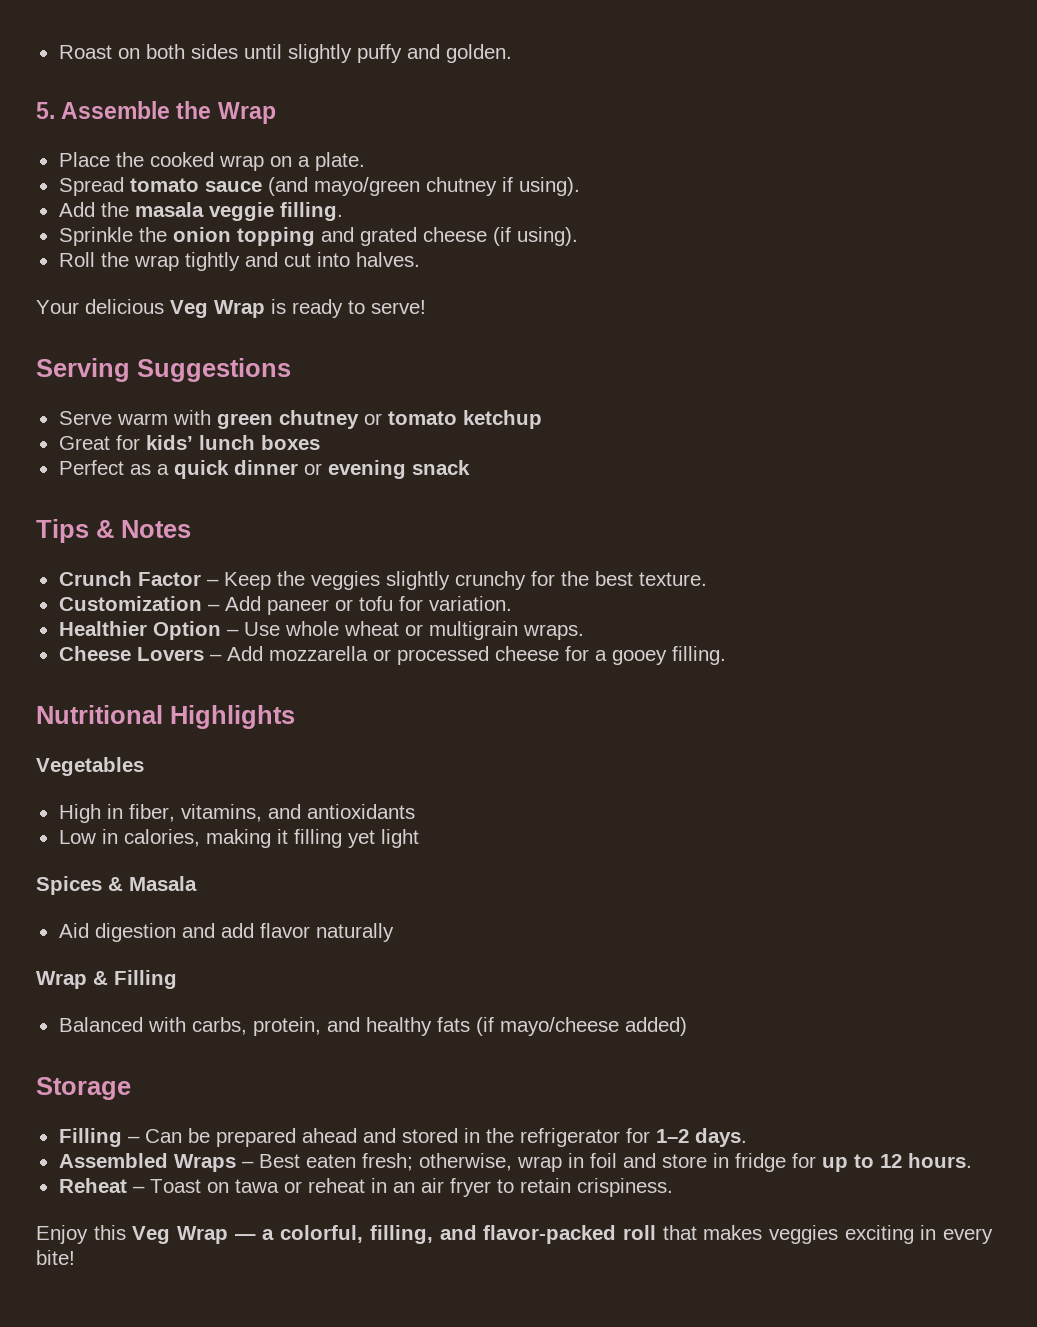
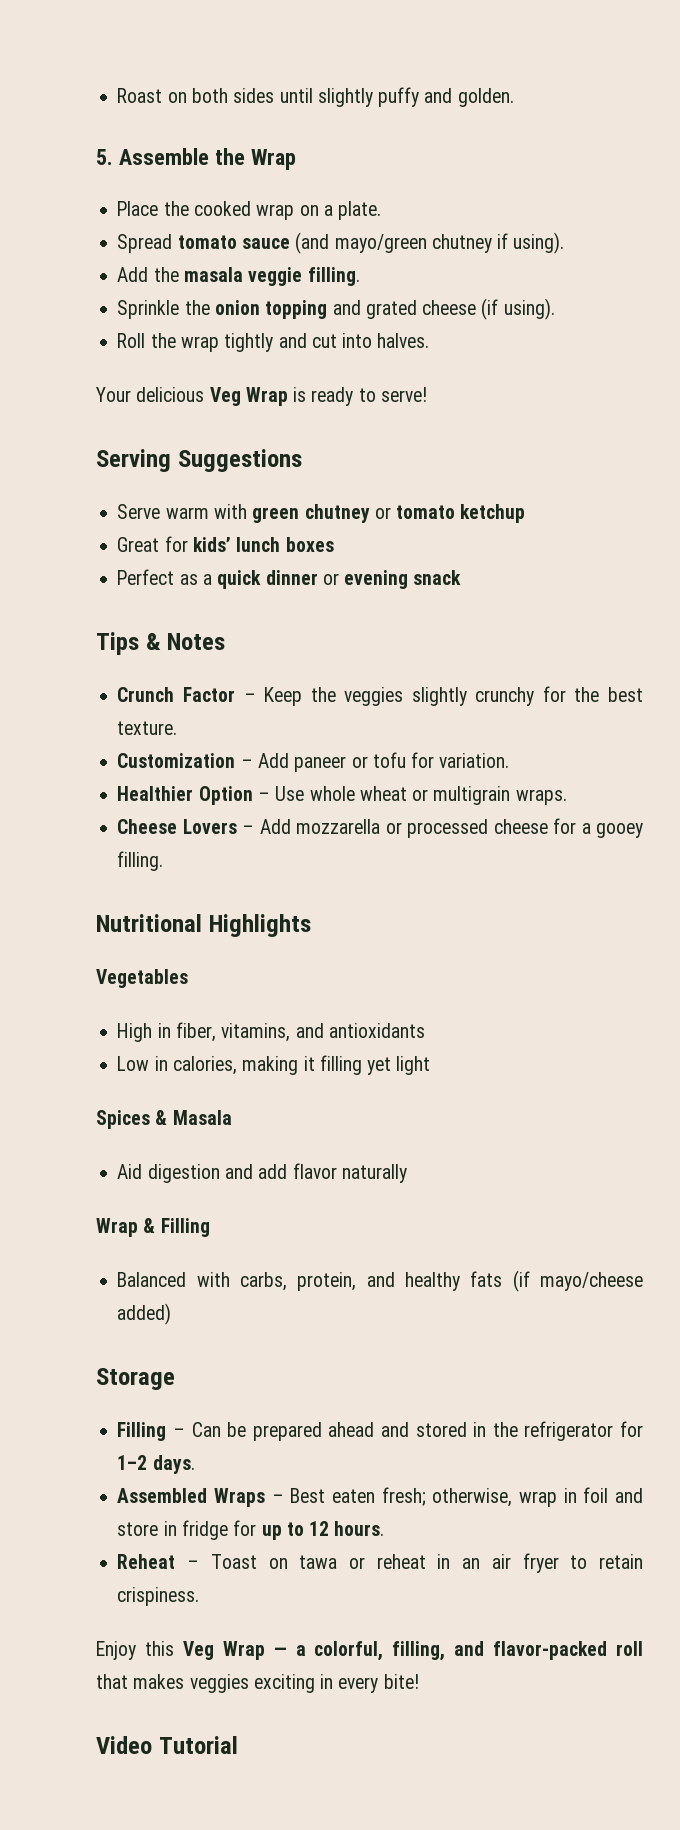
(75, 1257) none -> [96,1736,238,1754] // Video Tutorial

